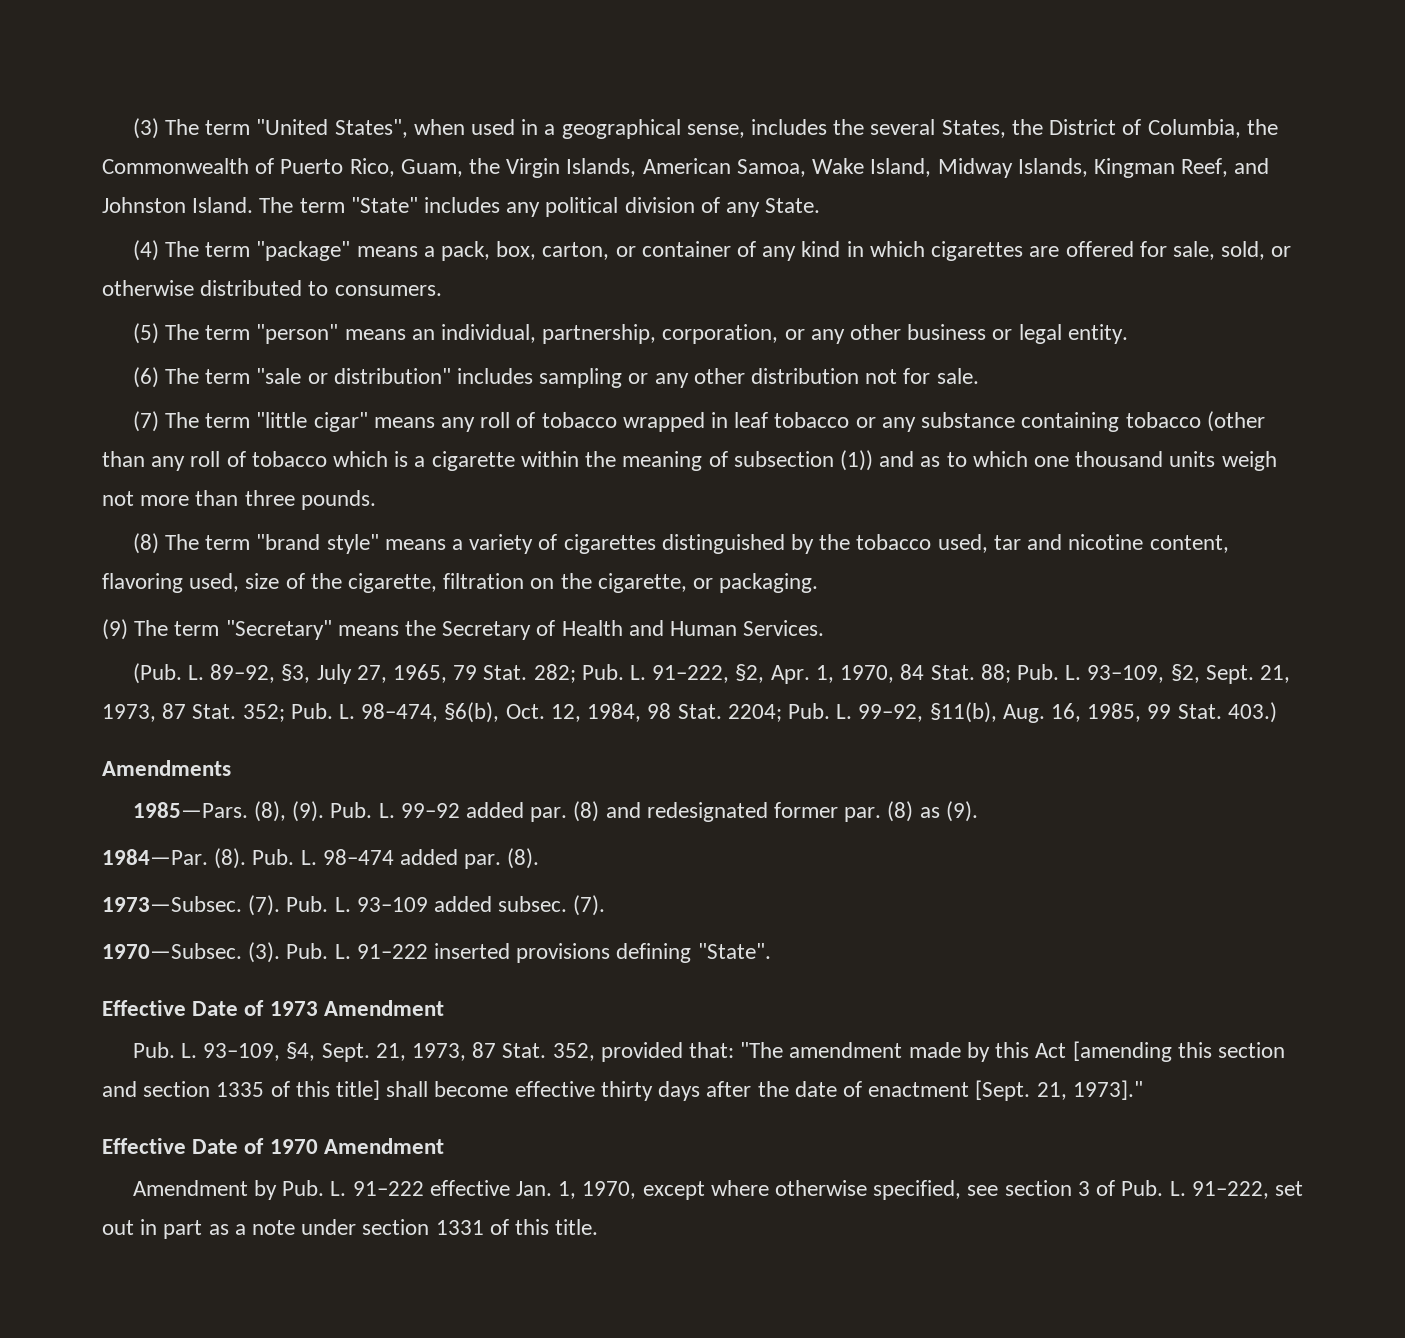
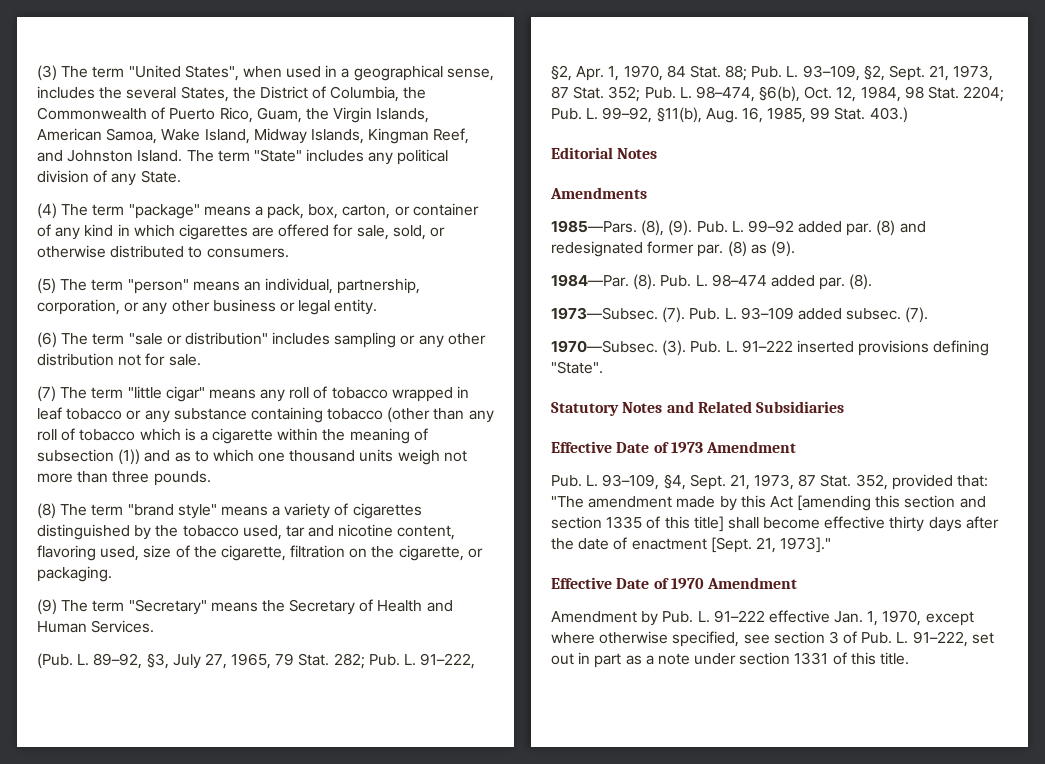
(1277, 712) none -> [551,147,658,159] // Editorial Notes
(771, 951) none -> [551,401,845,416] // Statutory Notes and Related Subsidiaries

